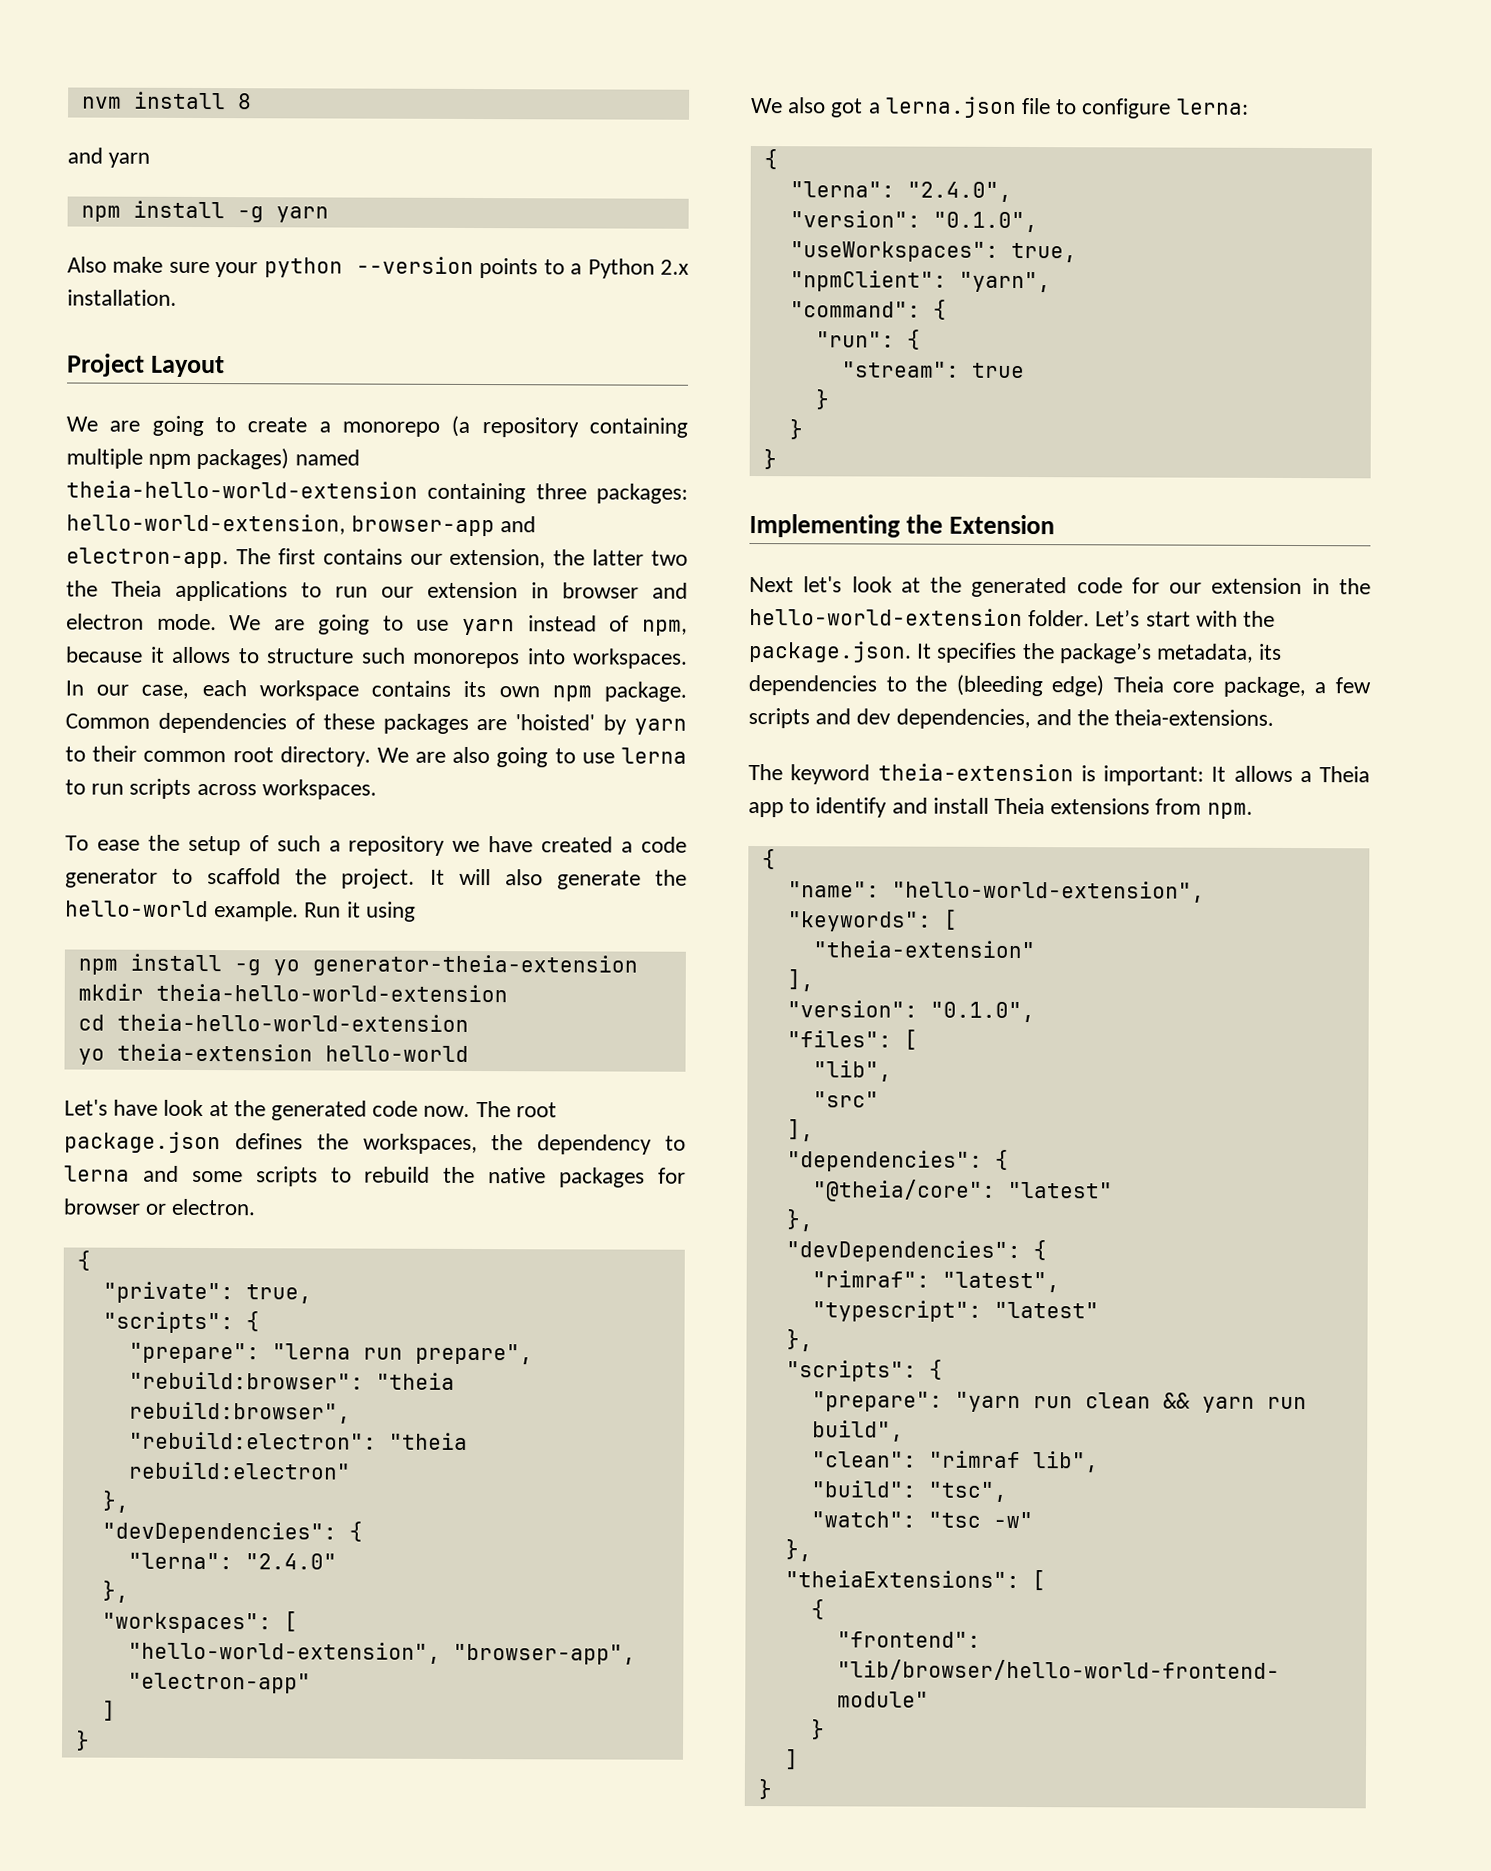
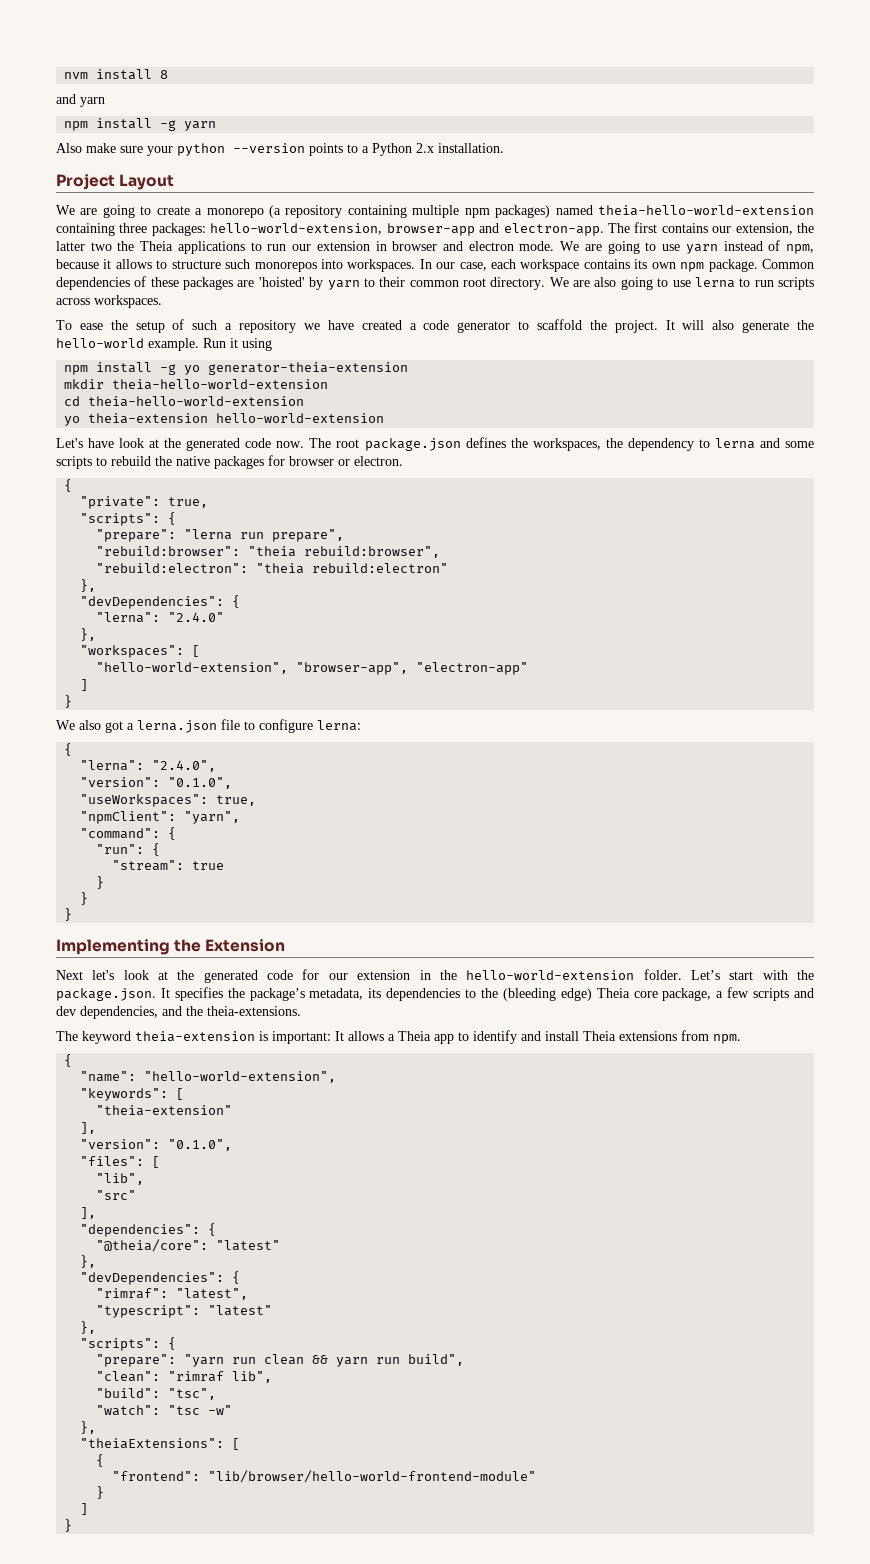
[324,1045,469,1062] hello-world -> [216,413,385,423] hello-world-extension

